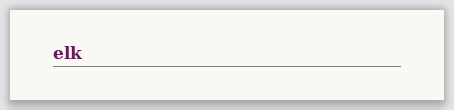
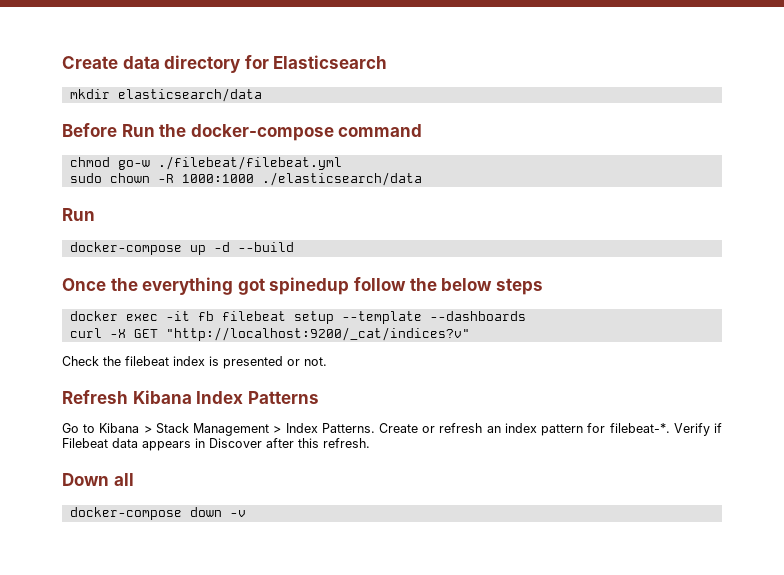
[53,46,83,59] elk -> [62,55,388,73] [69,88,262,102] [62,123,423,141] [69,156,342,170] [69,172,422,186] [62,208,95,221] [69,242,294,255] [62,277,543,295] [69,311,526,324] [69,327,470,341] [62,356,327,369] [62,390,319,404] [62,423,722,436] [62,438,370,451] [62,473,134,486] [69,507,246,520] Create data directory for Elasticsearch // mkdir elasticsearch/data // Before Run the docker-compose command // chmod go-w ./filebeat/filebeat.yml // sudo chown -R 1000:1000 ./elasticsearch/data // Run // docker-compose up -d --build // Once the everything got spinedup follow the below steps // docker exec -it fb filebeat setup --template --dashboards // curl -X GET "http://localhost:9200/_cat/indices?v" // Check the filebeat index is presented or not. // Refresh Kibana Index Patterns // Go to Kibana > Stack Management > Index Patterns. Create or refresh an index pattern for filebeat-*. Verify if Filebeat data appears in Discover after this refresh. // Down all // docker-compose down -v

